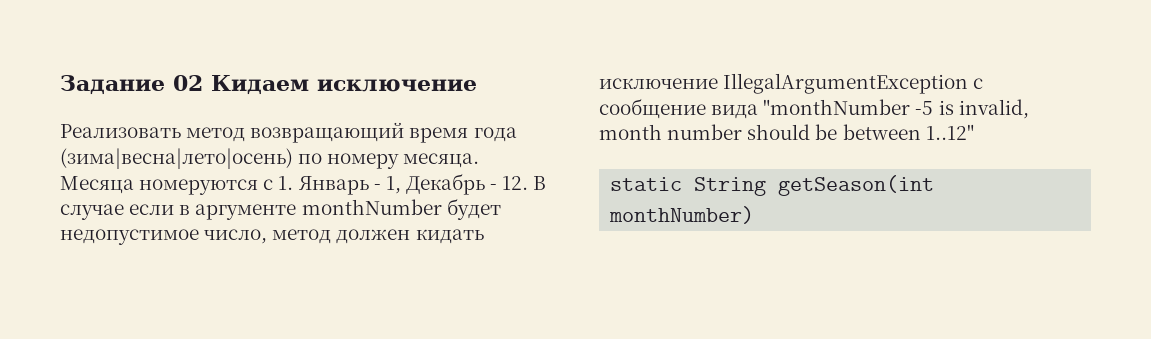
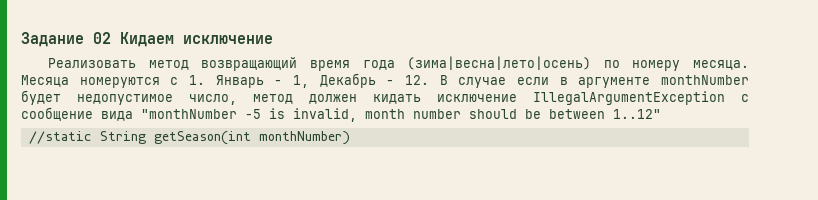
[610,177,683,191] static -> [28,131,92,144] //static

